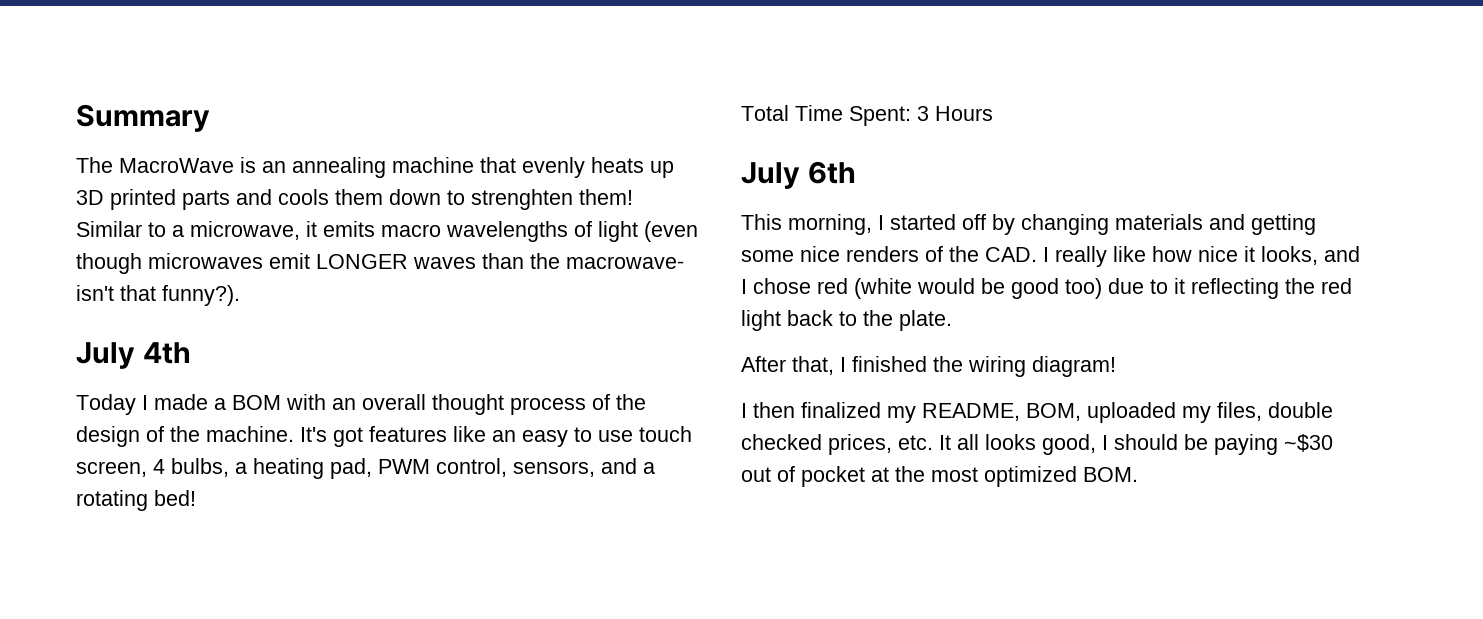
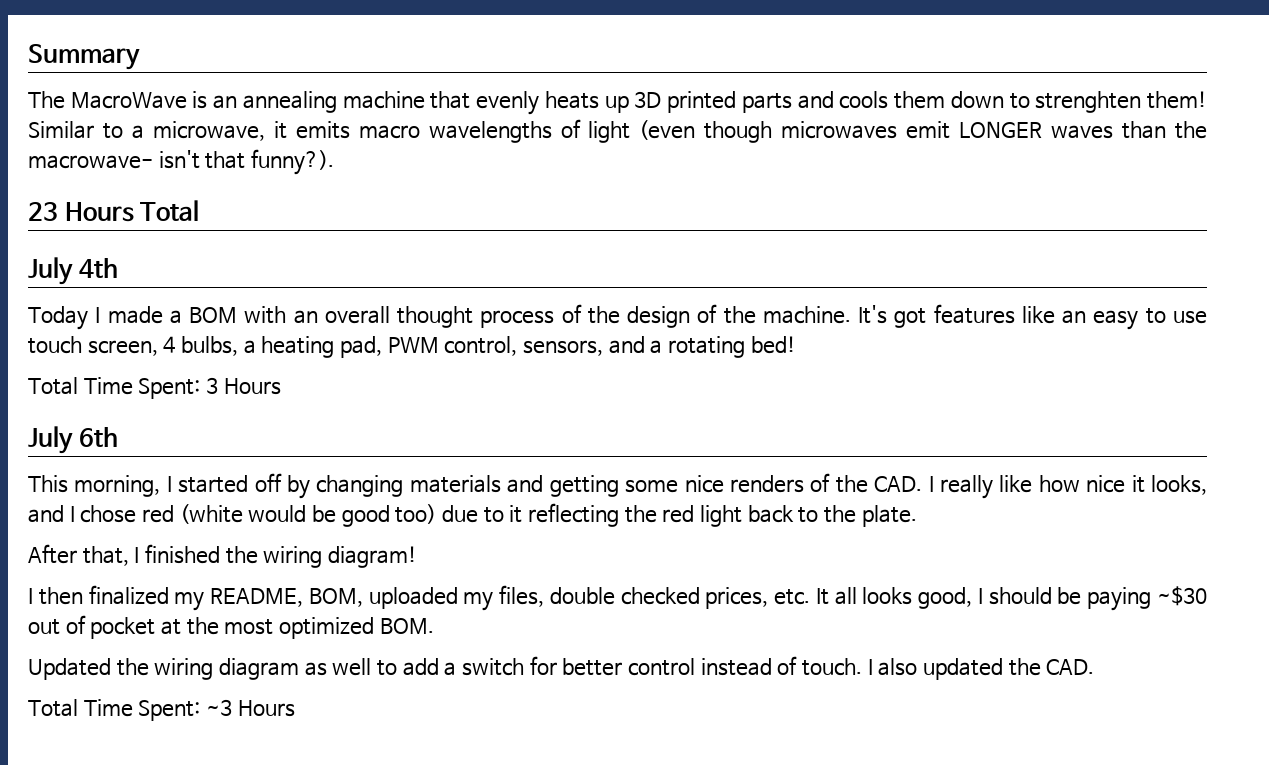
(240, 295) none -> [28,200,200,222] // 23 Hours Total
(1138, 474) none -> [28,656,1095,680] [28,699,295,721] // Updated the wiring diagram as well to add a switch for better control instead of touch. I also updated the CAD. // Total Time Spent: ~3 Hours

